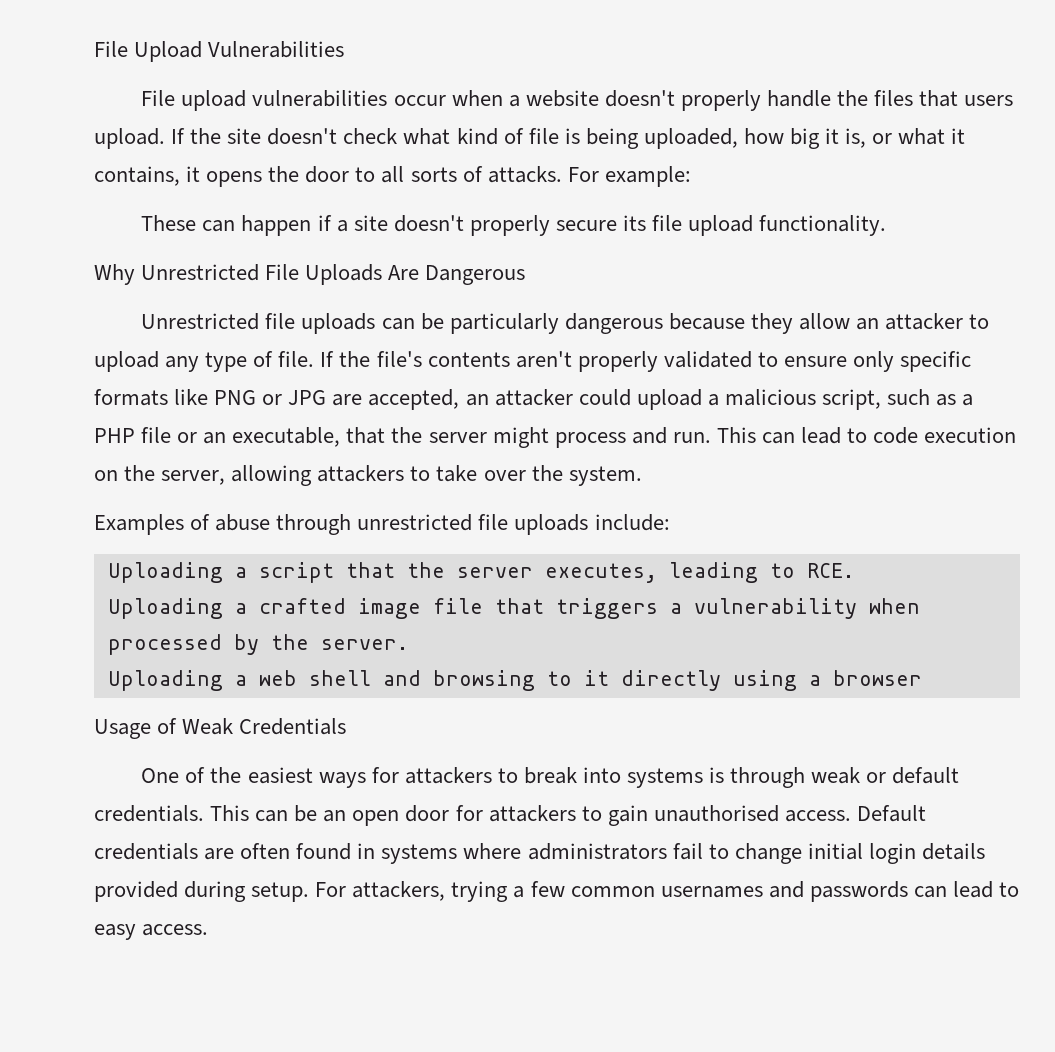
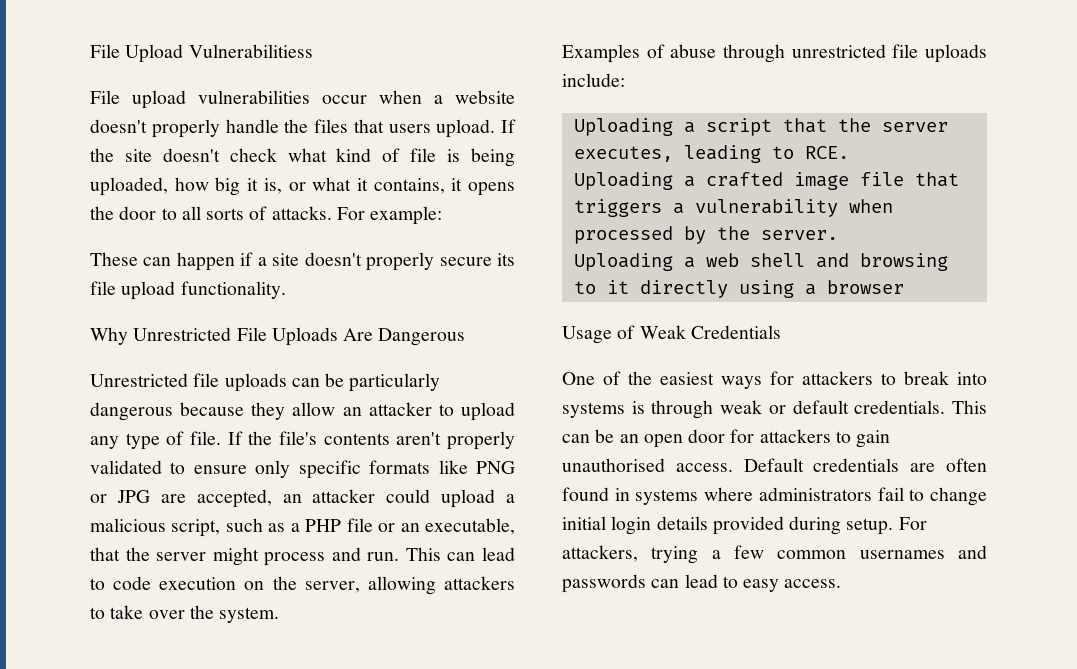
[208,41,345,58] Vulnerabilities -> [188,44,313,58] Vulnerabilitiess

